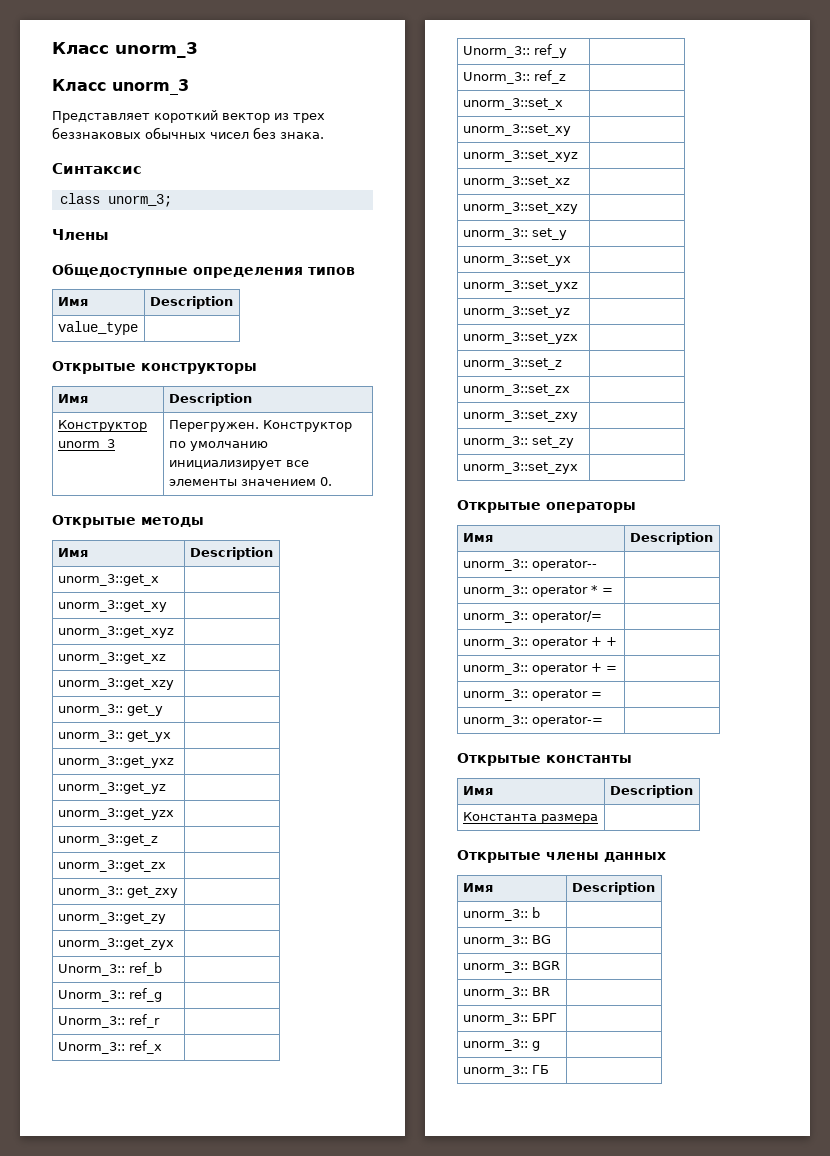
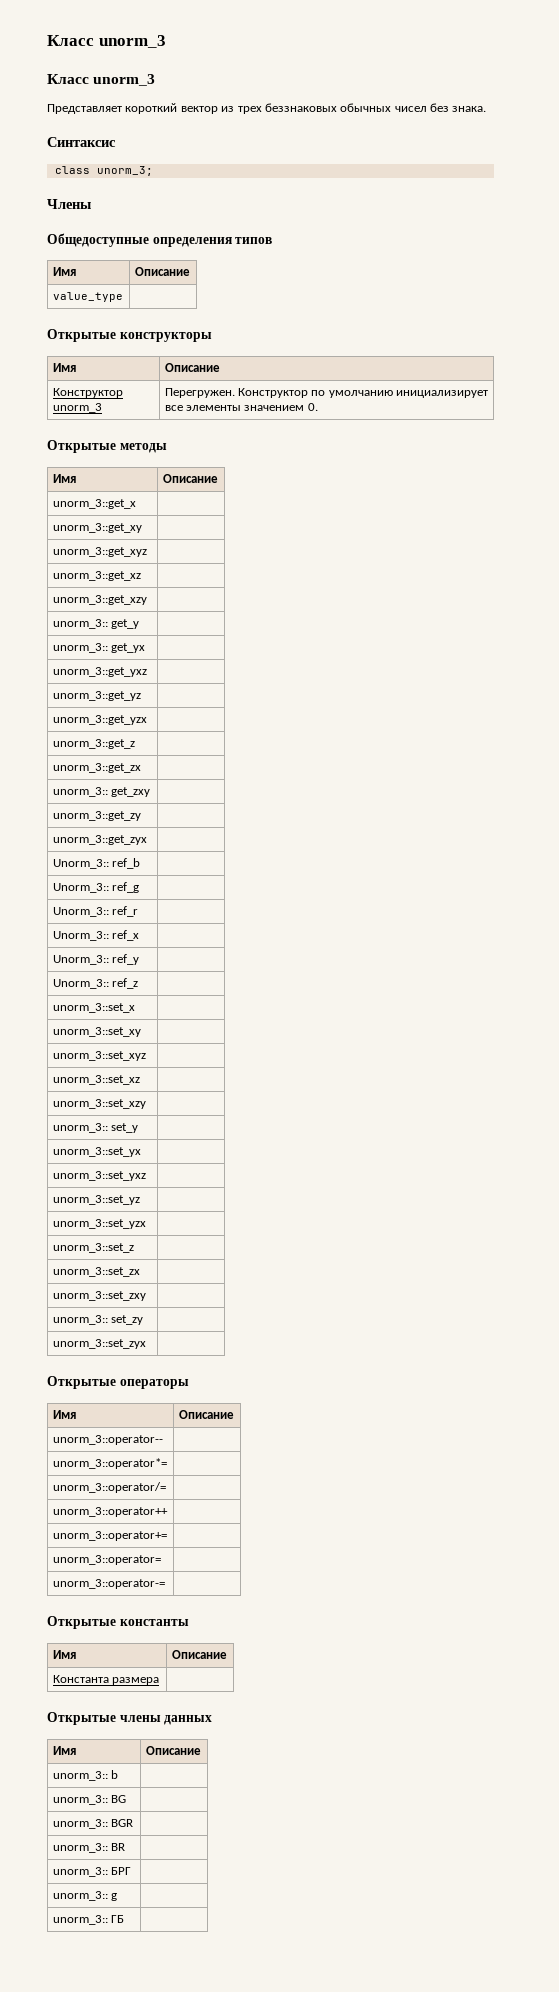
[149,296,233,309] Description -> [134,267,190,276] Описание
[168,393,252,406] Description -> [164,363,220,372] Описание
[189,547,273,560] Description -> [162,474,218,483] Описание
[629,532,713,545] [462,559,597,571] [462,585,613,597] [462,611,602,623] [462,637,617,649] [462,663,617,675] [462,689,602,701] [462,715,603,727] Description // unorm_3:: operator-- | // unorm_3:: operator * = | // unorm_3:: operator/= | // unorm_3:: operator + + | // unorm_3:: operator + = | // unorm_3:: operator = | // unorm_3:: operator-= -> [178,1410,234,1419] [52,1435,163,1445] [52,1458,167,1469] [52,1482,166,1493] [52,1507,168,1517] [52,1531,167,1541] [52,1555,161,1565] [52,1579,165,1589] Описание // unorm_3::operator-- | // unorm_3::operator*= | // unorm_3::operator/= | // unorm_3::operator++ | // unorm_3::operator+= | // unorm_3::operator= | // unorm_3::operator-=
[609,785,693,798] Description -> [171,1650,227,1659] Описание
[571,882,655,895] Description -> [145,1746,201,1755] Описание

